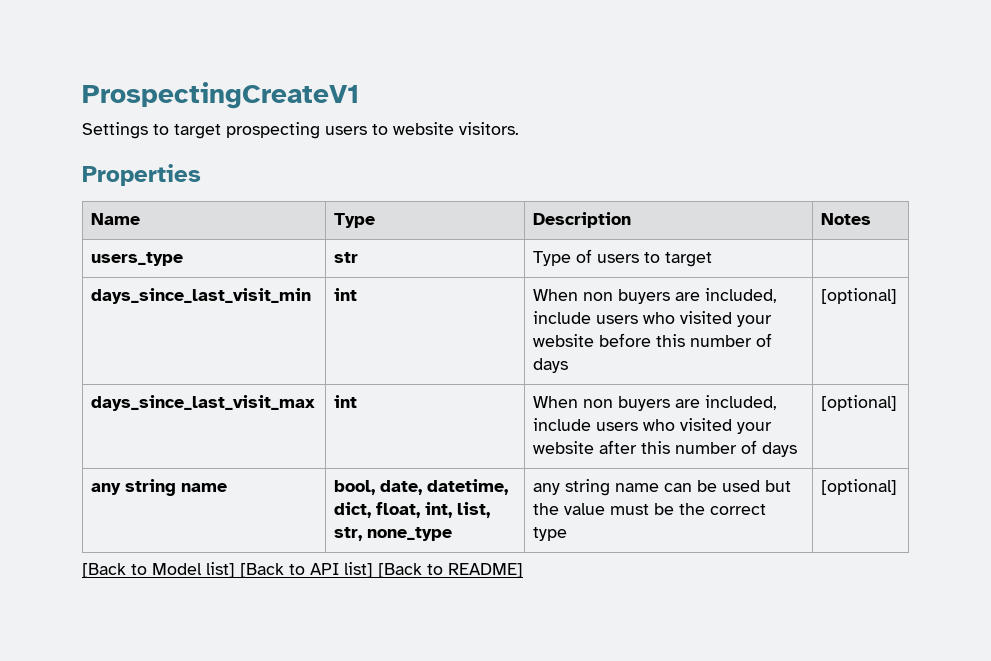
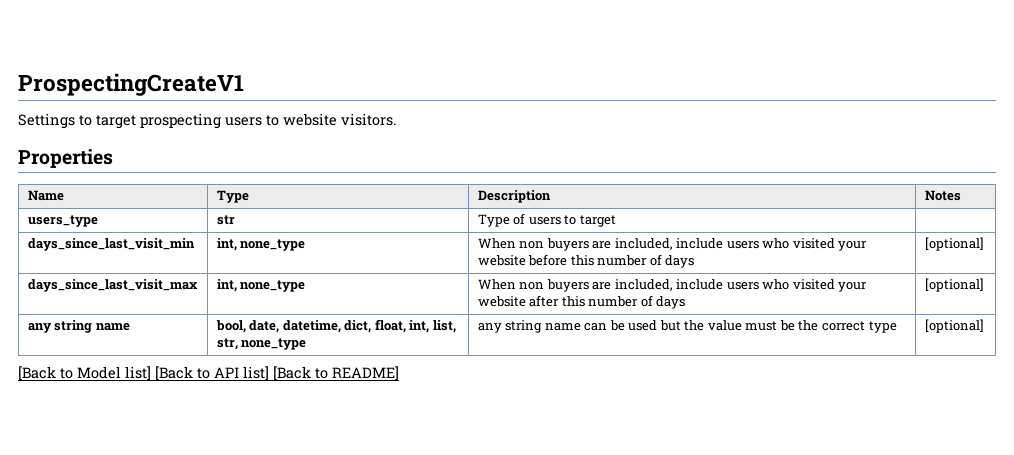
[334,288,358,301] int -> [216,238,306,251] int, none_type
[334,395,358,408] int -> [216,279,306,292] int, none_type

